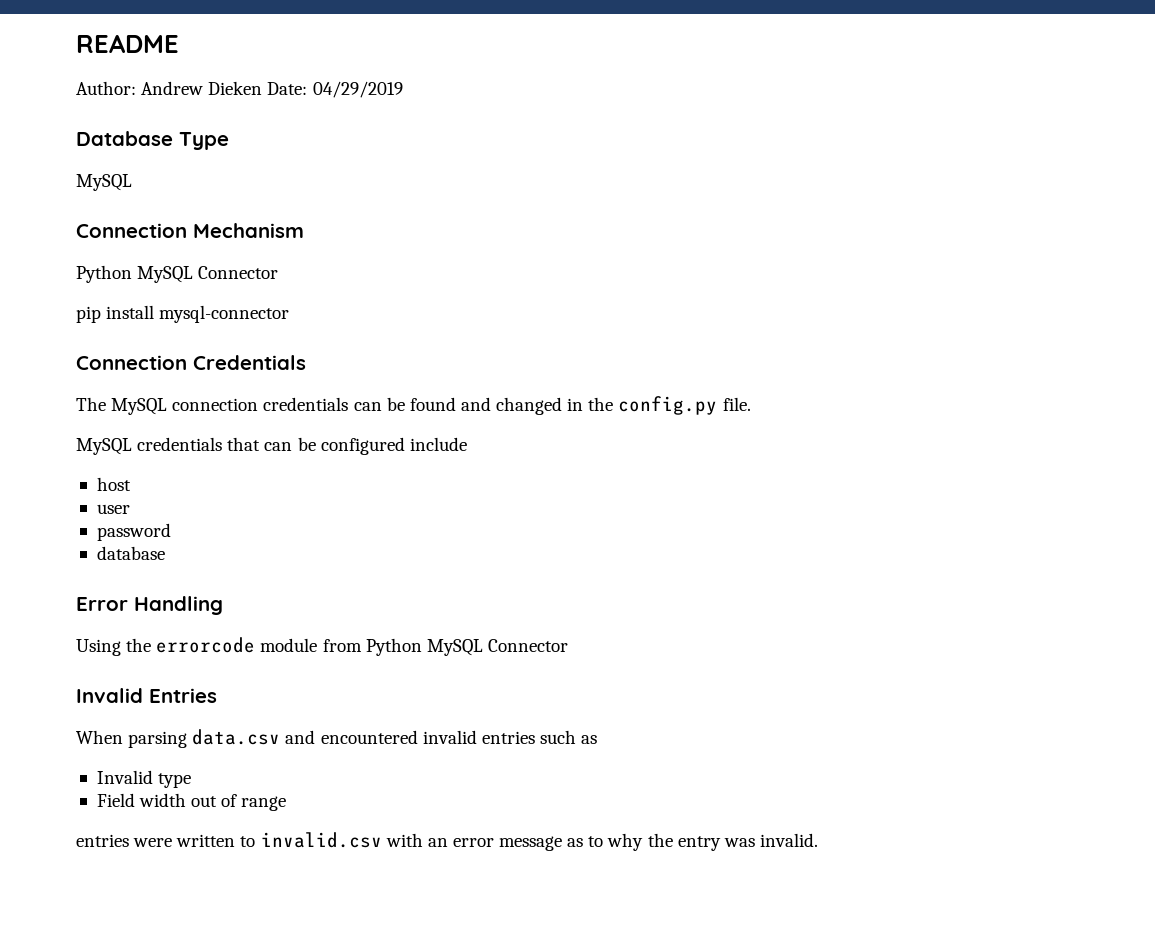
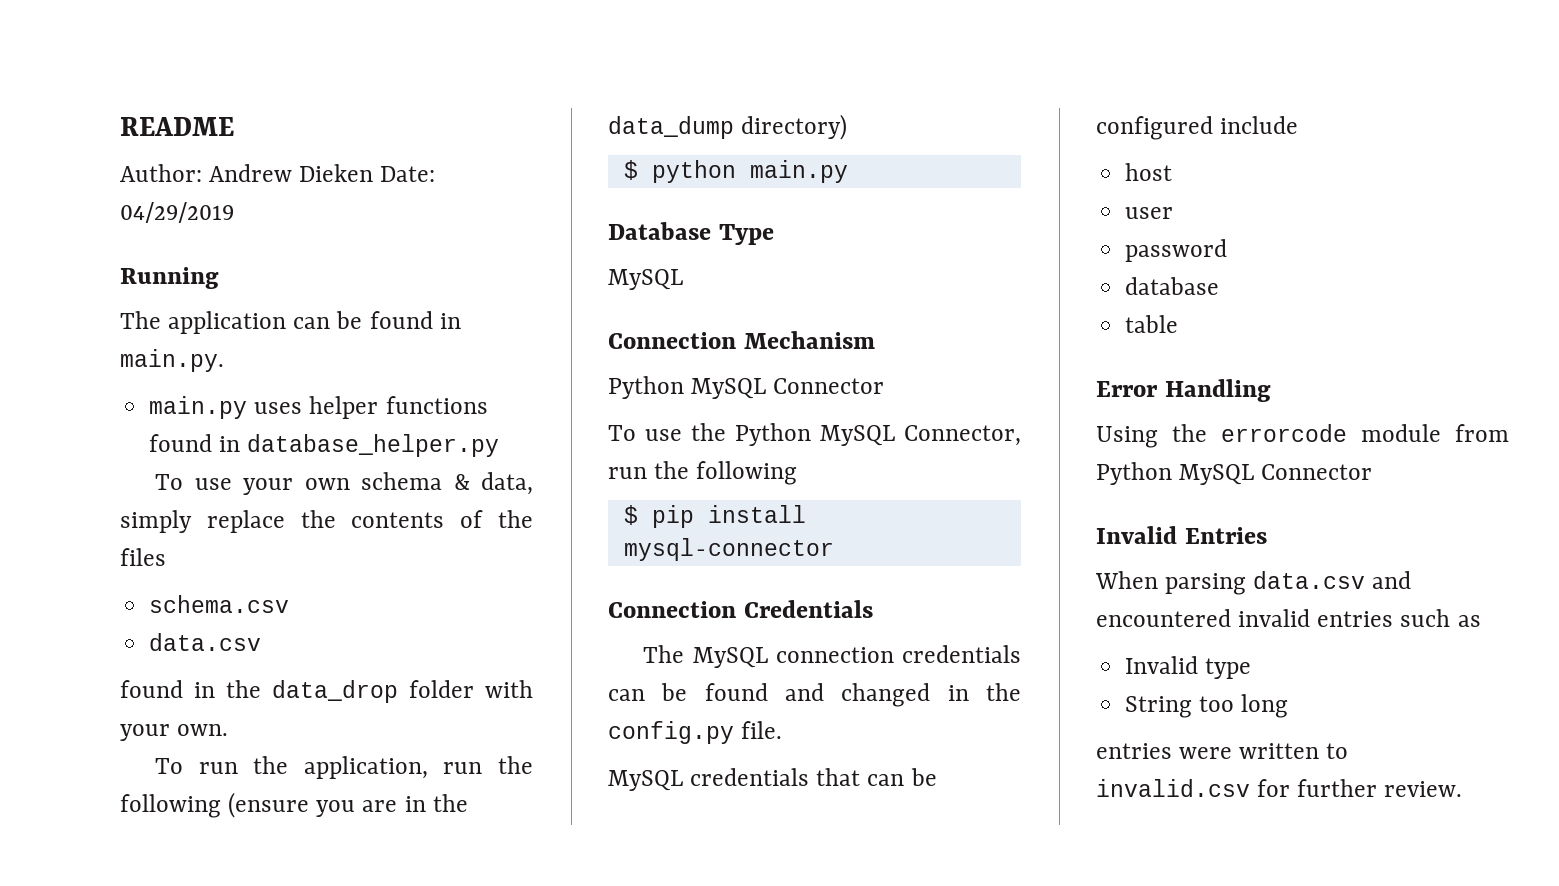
(403, 89) none -> [120,267,219,289] [120,311,461,334] [120,349,224,372] [149,396,488,419] [149,434,500,457] [155,472,533,495] [120,510,533,533] [120,548,166,566] [149,595,290,613] [149,633,262,651] [120,680,533,703] [120,724,229,741] [155,756,533,779] [120,792,468,818] [608,114,848,140] [623,160,848,183] // Running // The application can be found in main.py. // main.py uses helper functions found in database_helper.py // To use your own schema & data, simply replace the contents of the files // schema.csv // data.csv // found in the data_drop folder with your own. // To run the application, run the following (ensure you are in the data_dump directory) // $ python main.py
(279, 272) none -> [608,423,1021,446] [608,461,798,485] [623,505,638,525] To use the Python MySQL Connector, run the following // $
(165, 553) none -> [1125,315,1179,333] // table
[96,793,287,811] Field width out of range -> [1125,694,1289,718] String too long
[385,833,818,851] with an error message as to why the entry was invalid. -> [1257,779,1463,797] for further review.

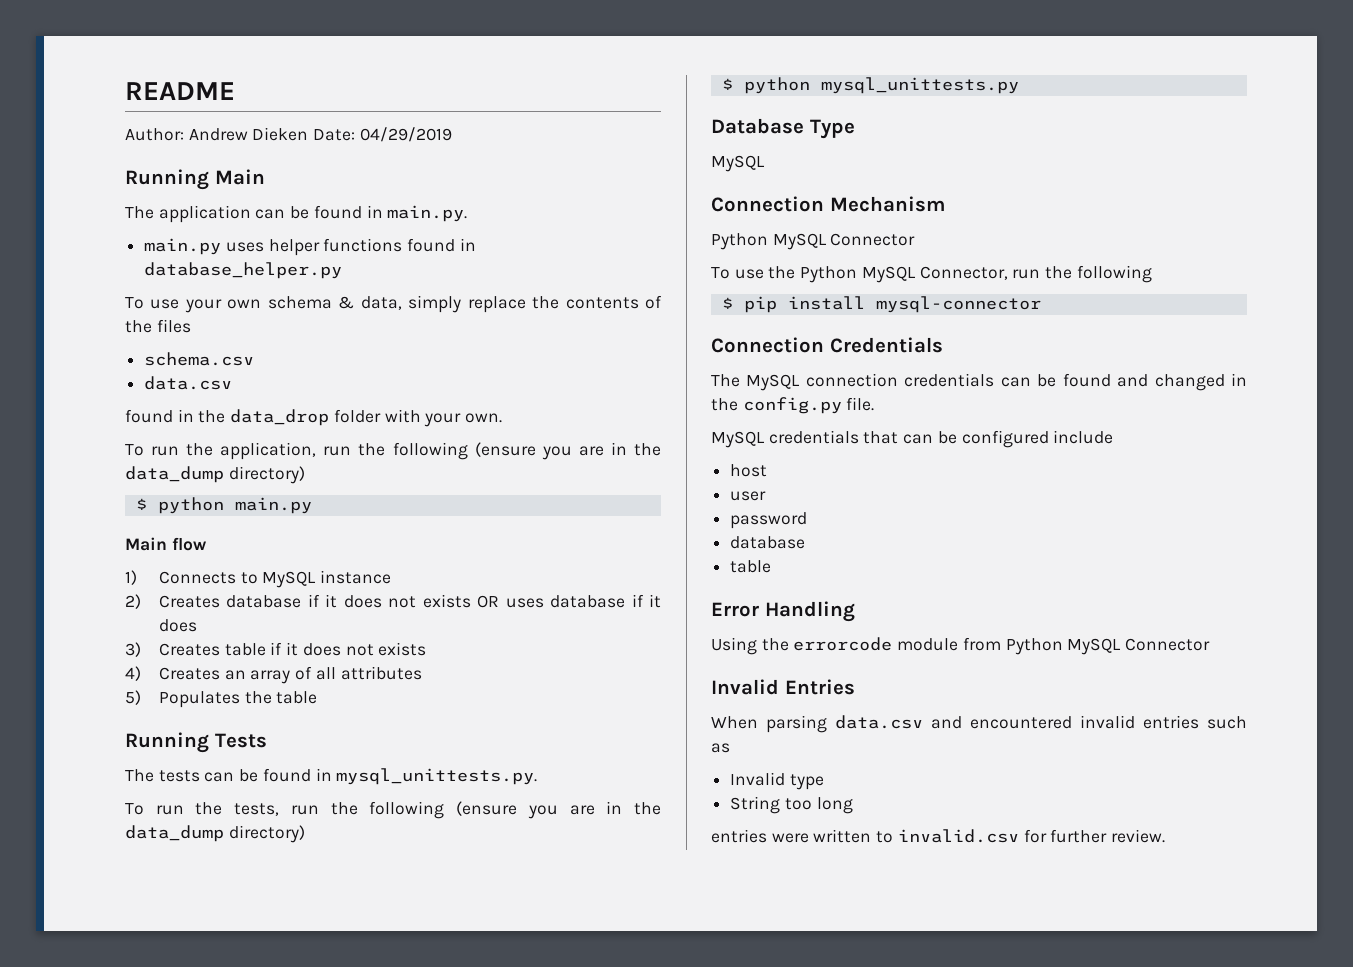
(219, 278) none -> [214,169,265,185] Main
(848, 171) none -> [125,537,206,551] [125,570,392,588] [125,594,661,609] [158,619,197,632] [125,642,427,657] [125,666,422,684] [125,690,318,708] [125,732,267,753] [125,768,538,785] [125,801,662,819] [125,825,305,843] [721,77,1019,94] // Main flow // 1) Connects to MySQL instance // 2) Creates database if it does not exists OR uses database if it does // 3) Creates table if it does not exists // 4) Creates an array of all attributes // 5) Populates the table // Running Tests // The tests can be found in mysql_unittests.py. // To run the tests, run the following (ensure you are in the data_dump directory) // $ python mysql_unittests.py

